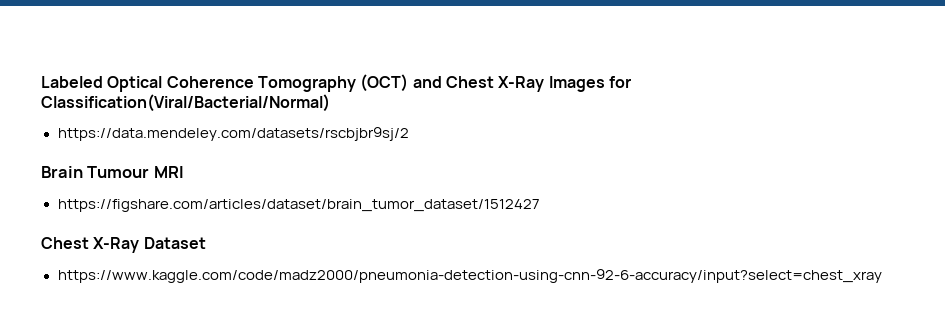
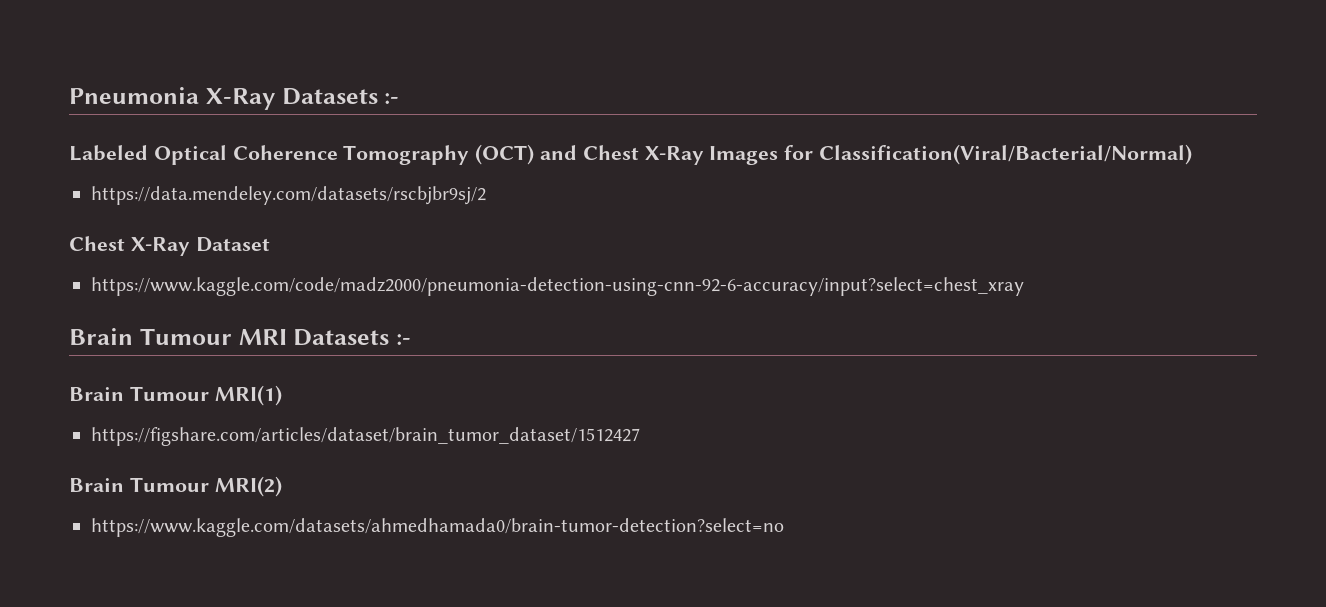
(41, 82) none -> [69,87,400,110] Pneumonia X-Ray Datasets :- //
[41,166,184,178] [57,199,540,212] // Brain Tumour MRI // https://figshare.com/articles/dataset/brain_tumor_dataset/1512427 -> (486, 195) none
(882, 276) none -> [69,328,411,346] [69,385,282,406] [91,427,640,446] [69,476,282,497] [91,518,784,537] // Brain Tumour MRI Datasets :- // Brain Tumour MRI(1) // https://figshare.com/articles/dataset/brain_tumor_dataset/1512427 // Brain Tumour MRI(2) // https://www.kaggle.com/datasets/ahmedhamada0/brain-tumor-detection?select=no

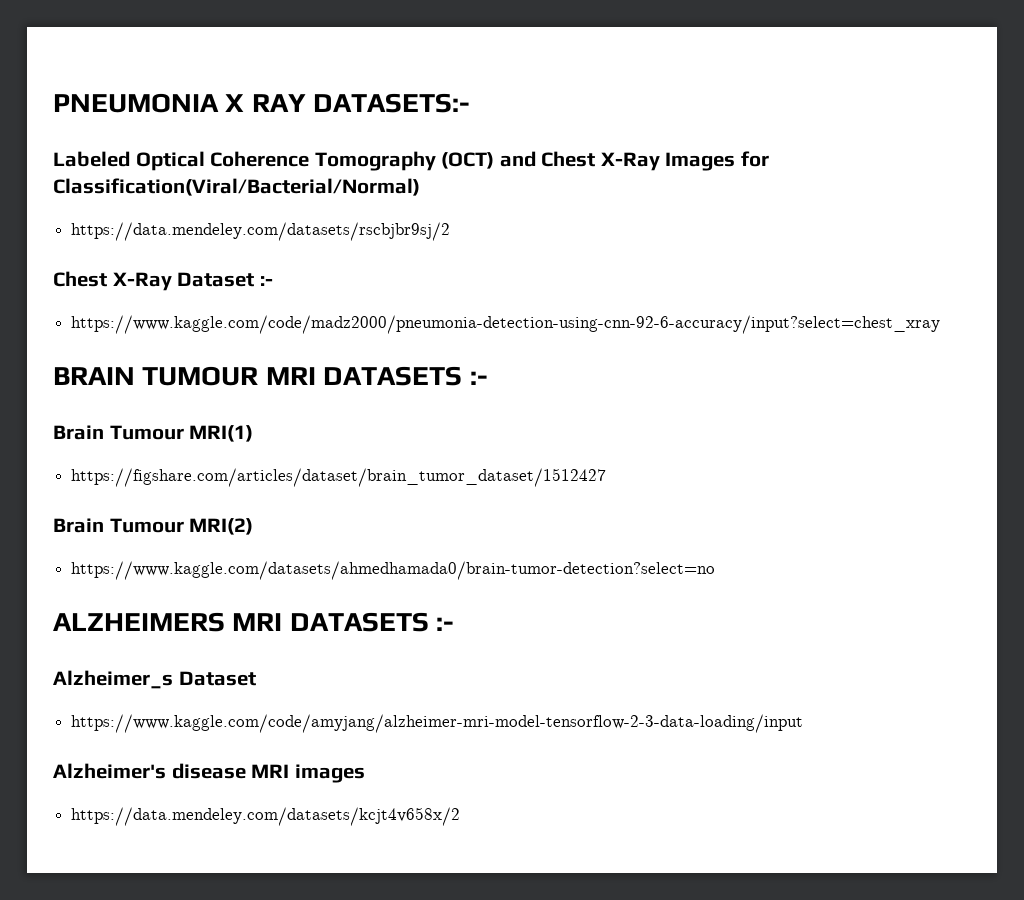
[69,87,400,110] Pneumonia X-Ray Datasets :- -> [53,93,471,113] PNEUMONIA X RAY DATASETS:-
(270, 244) none -> [259,276,273,286] :-
[69,328,390,346] Brain Tumour MRI Datasets -> [53,366,463,386] BRAIN TUMOUR MRI DATASETS
(784, 527) none -> [53,612,455,632] [53,670,256,689] [71,714,804,733] [53,763,365,783] [71,807,461,826] // ALZHEIMERS MRI DATASETS :- // Alzheimer_s Dataset // https://www.kaggle.com/code/amyjang/alzheimer-mri-model-tensorflow-2-3-data-loading/input // Alzheimer's disease MRI images // https://data.mendeley.com/datasets/kcjt4v658x/2

